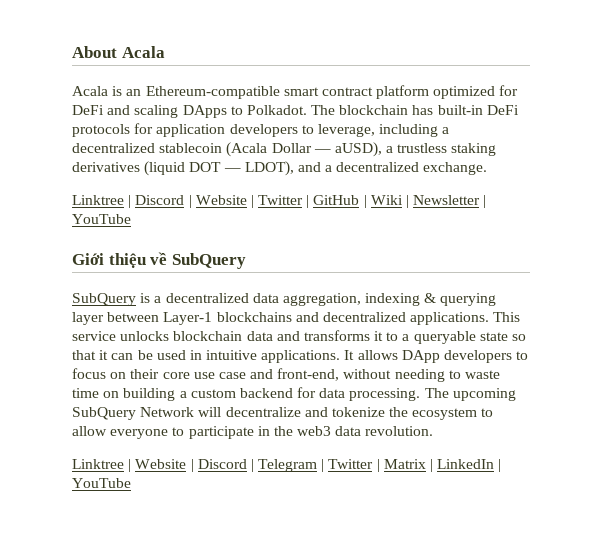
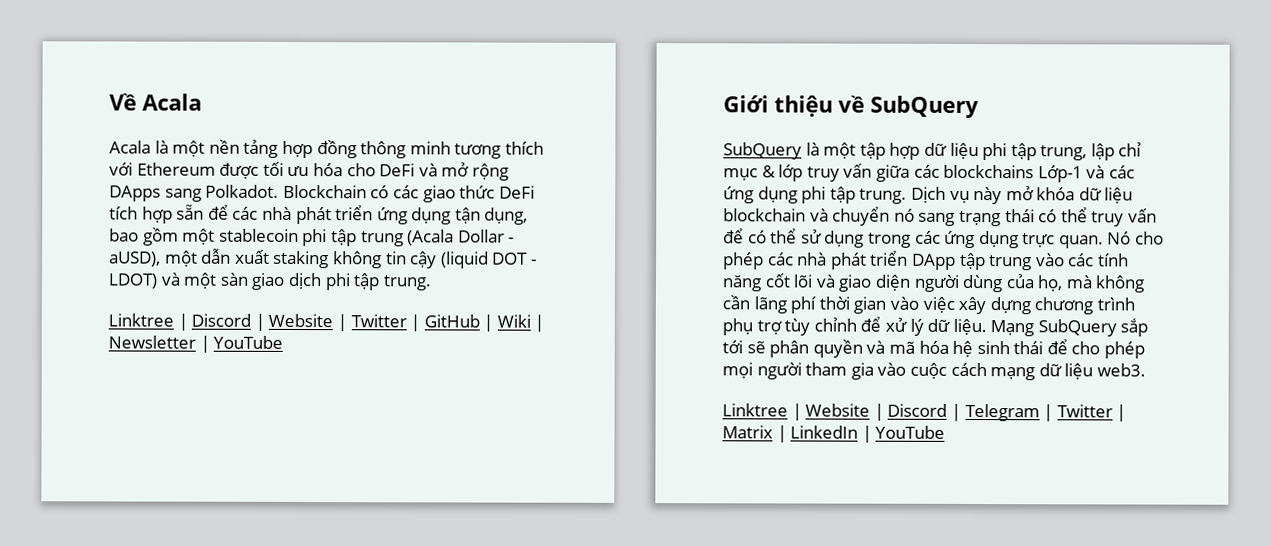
[72,46,117,58] About -> [109,93,137,111] Về
[112,85,519,99] [72,105,519,118] [72,123,450,137] [72,142,497,157] [72,161,488,176] is an Ethereum-compatible smart contract platform optimized for DeFi and scaling DApps to Polkadot. The blockchain has built-in DeFi protocols for application developers to leverage, including a decentralized stablecoin (Acala Dollar — aUSD), a trustless staking derivatives (liquid DOT — LDOT), and a decentralized exchange. -> [154,139,544,159] [109,161,509,181] [109,184,535,203] [109,204,529,225] [109,227,515,247] [109,248,537,269] [108,272,431,291] là một nền tảng hợp đồng thông minh tương thích với Ethereum được tối ưu hóa cho DeFi và mở rộng DApps sang Polkadot. Blockchain có các giao thức DeFi tích hợp sẵn để các nhà phát triển ứng dụng tận dụng, bao gồm một stablecoin phi tập trung (Acala Dollar - aUSD), một dẫn xuất staking không tin cậy (liquid DOT - LDOT) và một sàn giao dịch phi tập trung.
[140,293,497,306] [72,312,521,325] [72,330,527,344] [72,350,529,363] [72,368,501,382] [72,387,516,401] [72,407,494,420] [72,426,434,439] is a decentralized data aggregation, indexing & querying layer between Layer-1 blockchains and decentralized applications. This service unlocks blockchain data and transforms it to a queryable state so that it can be used in intuitive applications. It allows DApp developers to focus on their core use case and front-end, without needing to waste time on building a custom backend for data processing. The upcoming SubQuery Network will decentralize and tokenize the ecosystem to allow everyone to participate in the web3 data revolution. -> [805,142,1143,161] [723,163,1135,183] [723,186,1134,205] [723,206,1157,227] [723,228,1165,249] [723,250,1129,271] [722,273,1145,293] [722,295,1135,315] [722,316,1149,337] [722,339,1146,359] [722,362,1146,381] là một tập hợp dữ liệu phi tập trung, lập chỉ mục & lớp truy vấn giữa các blockchains Lớp-1 và các ứng dụng phi tập trung. Dịch vụ này mở khóa dữ liệu blockchain và chuyển nó sang trạng thái có thể truy vấn để có thể sử dụng trong các ứng dụng trực quan. Nó cho phép các nhà phát triển DApp tập trung vào các tính năng cốt lõi và giao diện người dùng của họ, mà không cần lãng phí thời gian vào việc xây dựng chương trình phụ trợ tùy chỉnh để xử lý dữ liệu. Mạng SubQuery sắp tới sẽ phân quyền và mã hóa hệ sinh thái để cho phép mọi người tham gia vào cuộc cách mạng dữ liệu web3.

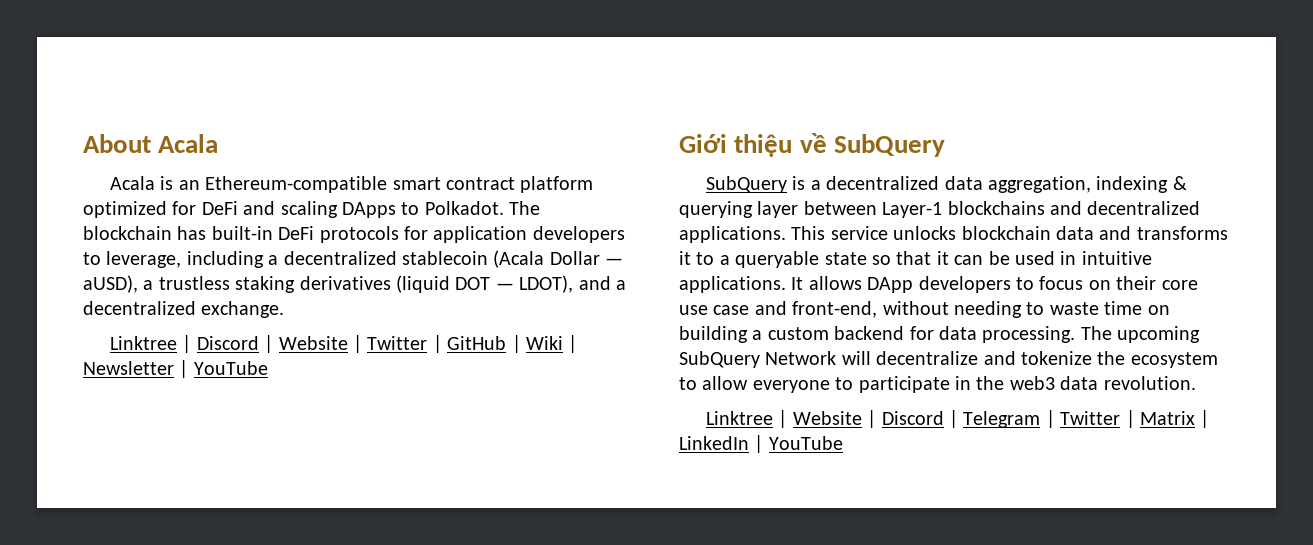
[109,93,137,111] Về -> [83,134,151,153] About
[154,139,544,159] [109,161,509,181] [109,184,535,203] [109,204,529,225] [109,227,515,247] [109,248,537,269] [108,272,431,291] là một nền tảng hợp đồng thông minh tương thích với Ethereum được tối ưu hóa cho DeFi và mở rộng DApps sang Polkadot. Blockchain có các giao thức DeFi tích hợp sẵn để các nhà phát triển ứng dụng tận dụng, bao gồm một stablecoin phi tập trung (Acala Dollar - aUSD), một dẫn xuất staking không tin cậy (liquid DOT - LDOT) và một sàn giao dịch phi tập trung. -> [160,176,594,193] [83,201,541,218] [83,226,625,243] [83,250,624,268] [83,275,626,293] [83,301,285,318] is an Ethereum-compatible smart contract platform optimized for DeFi and scaling DApps to Polkadot. The blockchain has built-in DeFi protocols for application developers to leverage, including a decentralized stablecoin (Acala Dollar — aUSD), a trustless staking derivatives (liquid DOT — LDOT), and a decentralized exchange.
[805,142,1143,161] [723,163,1135,183] [723,186,1134,205] [723,206,1157,227] [723,228,1165,249] [723,250,1129,271] [722,273,1145,293] [722,295,1135,315] [722,316,1149,337] [722,339,1146,359] [722,362,1146,381] là một tập hợp dữ liệu phi tập trung, lập chỉ mục & lớp truy vấn giữa các blockchains Lớp-1 và các ứng dụng phi tập trung. Dịch vụ này mở khóa dữ liệu blockchain và chuyển nó sang trạng thái có thể truy vấn để có thể sử dụng trong các ứng dụng trực quan. Nó cho phép các nhà phát triển DApp tập trung vào các tính năng cốt lõi và giao diện người dùng của họ, mà không cần lãng phí thời gian vào việc xây dựng chương trình phụ trợ tùy chỉnh để xử lý dữ liệu. Mạng SubQuery sắp tới sẽ phân quyền và mã hóa hệ sinh thái để cho phép mọi người tham gia vào cuộc cách mạng dữ liệu web3. -> [792,176,1187,193] [679,201,1201,218] [679,226,1228,243] [679,251,1152,268] [679,276,1198,293] [679,301,1170,318] [679,326,1201,343] [679,351,1218,368] [679,376,1196,393] is a decentralized data aggregation, indexing & querying layer between Layer-1 blockchains and decentralized applications. This service unlocks blockchain data and transforms it to a queryable state so that it can be used in intuitive applications. It allows DApp developers to focus on their core use case and front-end, without needing to waste time on building a custom backend for data processing. The upcoming SubQuery Network will decentralize and tokenize the ecosystem to allow everyone to participate in the web3 data revolution.

